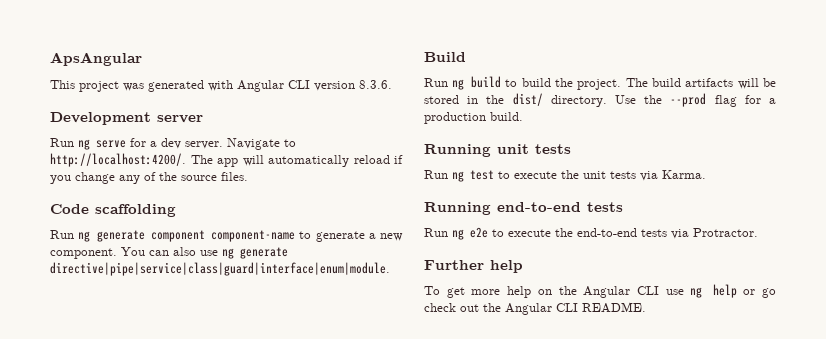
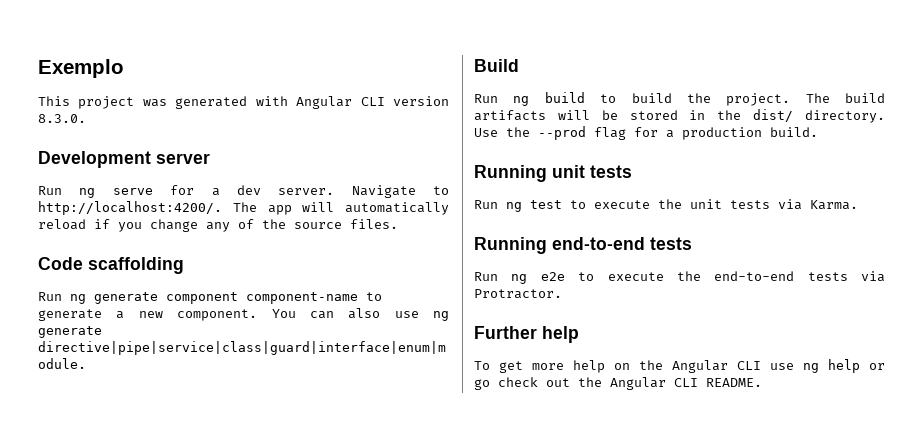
[50,52,142,66] ApsAngular -> [38,59,124,78] Exemplo
[359,80,392,89] 8.3.6. -> [38,114,86,123] 8.3.0.

